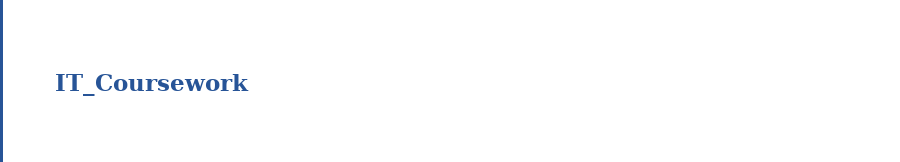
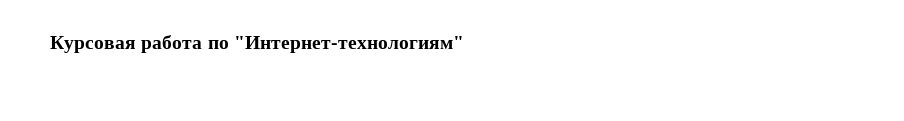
[55,74,249,96] IT_Coursework -> [50,35,464,53] Курсовая работа по "Интернет-технологиям"

